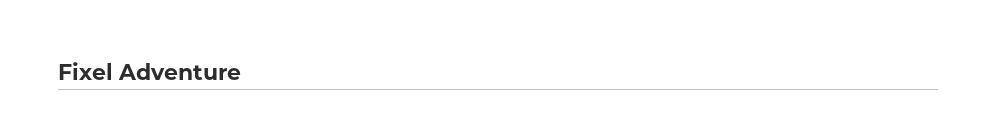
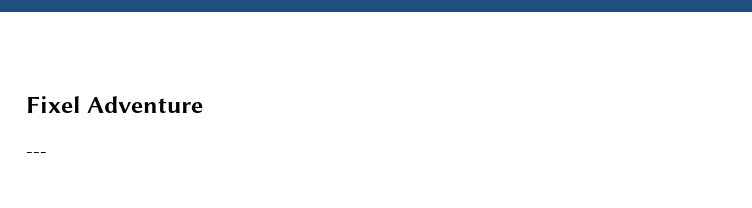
(241, 71) none -> [26,152,47,158] // ---

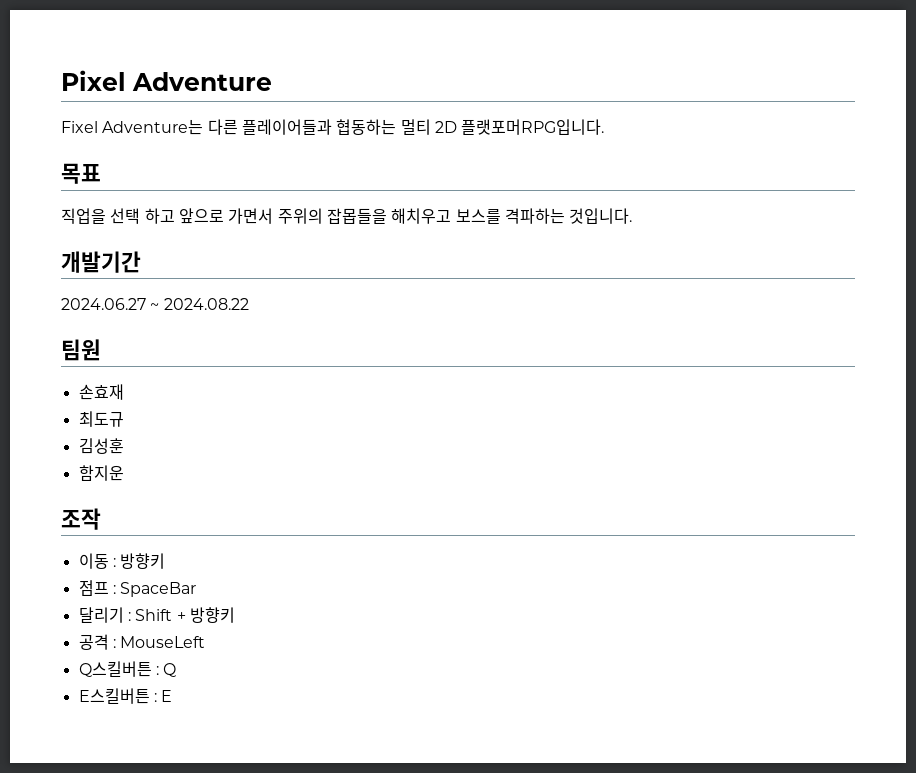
[26,96,80,113] Fixel -> [61,70,126,91] Pixel
[26,152,47,158] --- -> [61,119,605,135] [61,163,101,184] [61,208,633,224] [61,251,141,273] [61,298,249,310] [61,339,101,361] [78,384,124,400] [78,411,124,427] [78,438,124,454] [78,465,124,481] [61,508,101,530] [78,553,166,569] [78,580,197,597] [78,607,235,623] [78,634,206,650] [78,661,178,677] [78,688,173,704] Fixel Adventure는 다른 플레이어들과 협동하는 멀티 2D 플랫포머RPG입니다. // 목표 // 직업을 선택 하고 앞으로 가면서 주위의 잡몹들을 해치우고 보스를 격파하는 것입니다. // 개발기간 // 2024.06.27 ~ 2024.08.22 // 팀원 // 손효재 // 최도규 // 김성훈 // 함지운 // 조작 // 이동 : 방향키 // 점프 : SpaceBar // 달리기 : Shift + 방향키 // 공격 : MouseLeft // Q스킬버튼 : Q // E스킬버튼 : E

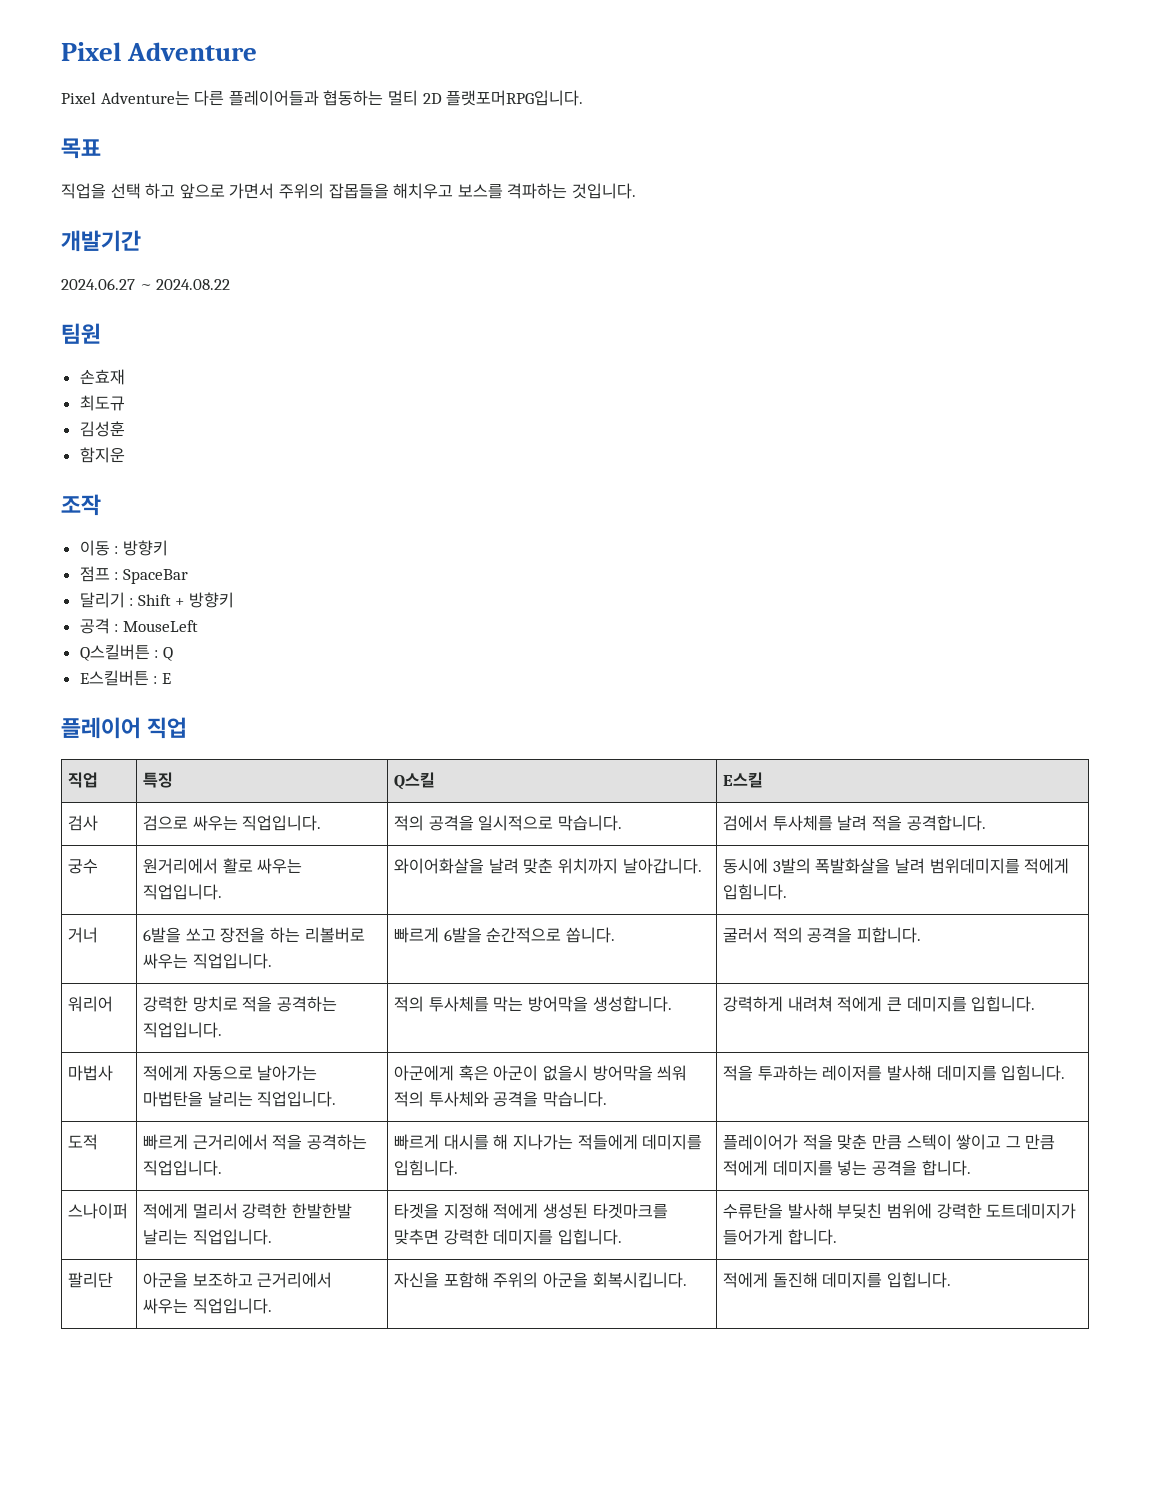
[61,121,98,133] Fixel -> [61,92,96,104] Pixel
(173, 696) none -> [61,717,188,739] [68,772,99,788] [143,772,174,788] [394,772,436,790] [723,772,764,788] [68,815,99,831] [143,815,322,831] [394,815,623,831] [723,815,986,831] [68,859,99,874] [143,858,303,874] [143,884,223,900] [394,858,702,874] [723,858,1070,874] [723,884,788,900] [68,927,99,943] [143,927,365,943] [143,953,272,969] [394,927,616,943] [723,927,922,943] [68,996,114,1012] [143,996,338,1012] [143,1022,223,1038] [394,996,672,1012] [723,996,1036,1012] [68,1065,114,1081] [143,1065,318,1081] [143,1091,337,1107] [394,1065,688,1081] [394,1091,608,1107] [723,1065,1066,1081] [68,1134,99,1150] [143,1134,368,1150] [143,1160,223,1176] [394,1134,703,1150] [394,1160,459,1176] [723,1134,1056,1150] [723,1160,971,1176] [68,1203,129,1219] [143,1203,353,1219] [143,1229,272,1245] [394,1203,668,1219] [394,1229,623,1245] [723,1203,1077,1219] [723,1229,837,1245] [68,1272,114,1288] [143,1272,333,1288] [143,1298,272,1314] [394,1272,687,1288] [723,1272,952,1288] // 플레이어 직업 // 직업 | 특징 | Q스킬 | E스킬 // 검사 | 검으로 싸우는 직업입니다. | 적의 공격을 일시적으로 막습니다. | 검에서 투사체를 날려 적을 공격합니다. // 궁수 | 원거리에서 활로 싸우는 직업입니다. | 와이어화살을 날려 맞춘 위치까지 날아갑니다. | 동시에 3발의 폭발화살을 날려 범위데미지를 적에게 입힘니다. // 거너 | 6발을 쏘고 장전을 하는 리볼버로 싸우는 직업입니다. | 빠르게 6발을 순간적으로 쏩니다. | 굴러서 적의 공격을 피합니다. // 워리어 | 강력한 망치로 적을 공격하는 직업입니다. | 적의 투사체를 막는 방어막을 생성합니다. | 강력하게 내려쳐 적에게 큰 데미지를 입힙니다. // 마법사 | 적에게 자동으로 날아가는 마법탄을 날리는 직업입니다. | 아군에게 혹은 아군이 없을시 방어막을 씌워 적의 투사체와 공격을 막습니다. | 적을 투과하는 레이저를 발사해 데미지를 입힘니다. // 도적 | 빠르게 근거리에서 적을 공격하는 직업입니다. | 빠르게 대시를 해 지나가는 적들에게 데미지를 입힘니다. | 플레이어가 적을 맞춘 만큼 스텍이 쌓이고 그 만큼 적에게 데미지를 넣는 공격을 합니다. // 스나이퍼 | 적에게 멀리서 강력한 한발한발 날리는 직업입니다. | 타겟을 지정해 적에게 생성된 타겟마크를 맞추면 강력한 데미지를 입힙니다. | 수류탄을 발사해 부딪친 범위에 강력한 도트데미지가 들어가게 합니다. // 팔리단 | 아군을 보조하고 근거리에서 싸우는 직업입니다. | 자신을 포함해 주위의 아군을 회복시킵니다. | 적에게 돌진해 데미지를 입힙니다.

